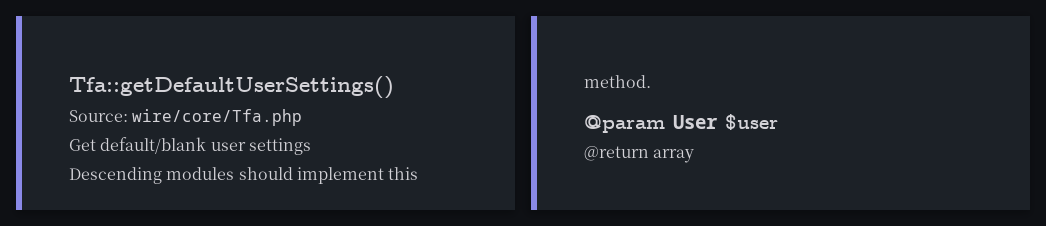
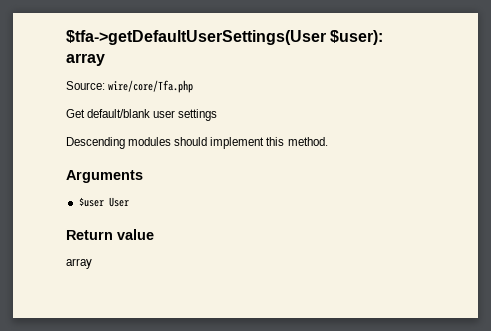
[69,76,394,99] Tfa::getDefaultUserSettings() -> [66,30,384,45] [66,53,105,66] $tfa->getDefaultUserSettings(User $user): array
[584,115,665,133] @param -> [66,170,143,183] [78,197,104,207] Arguments // $user
[725,114,778,130] [584,146,649,161] $user // @return -> [66,229,154,240] // Return value //

